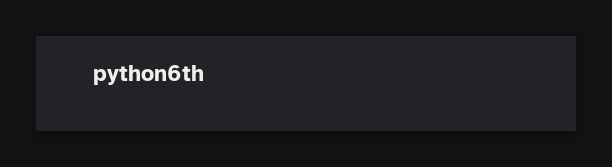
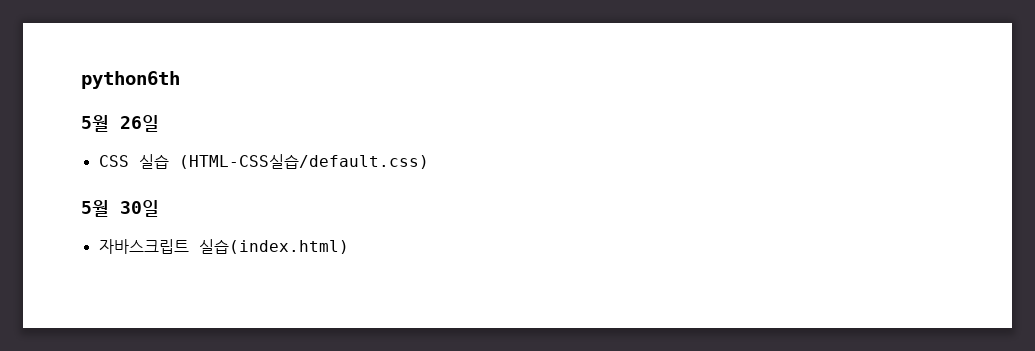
(204, 75) none -> [81,115,159,132] [98,154,429,169] [81,200,159,217] [98,239,349,254] // 5월 26일 // CSS 실습 (HTML-CSS실습/default.css) // 5월 30일 // 자바스크립트 실습(index.html)

